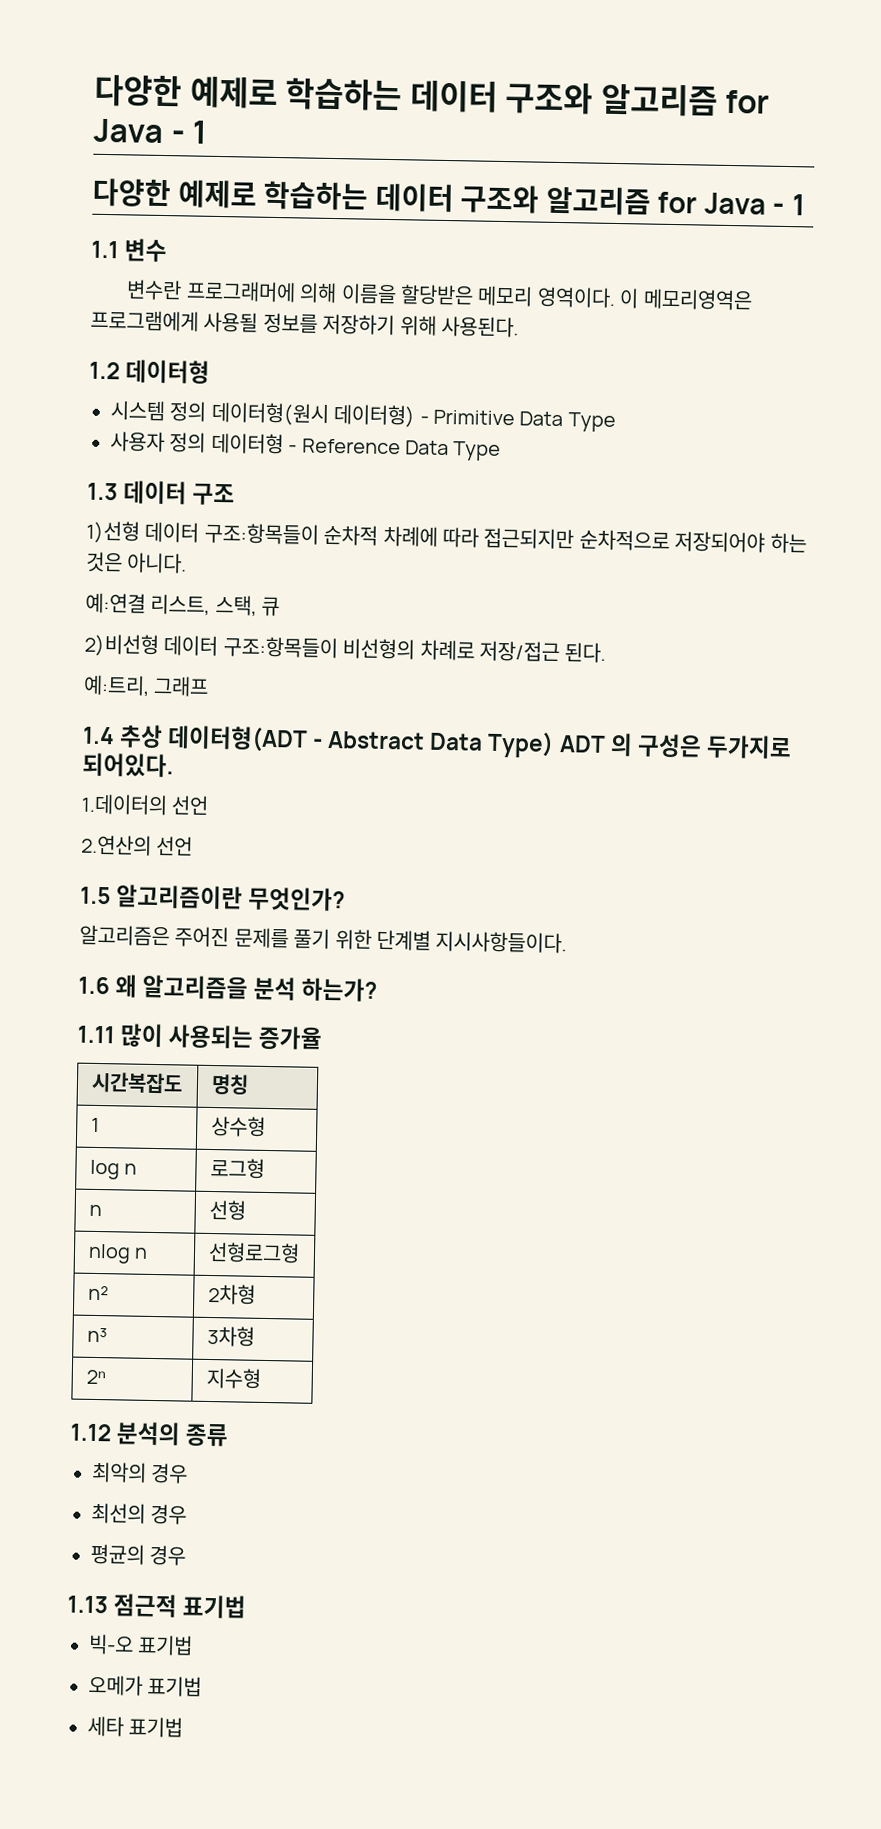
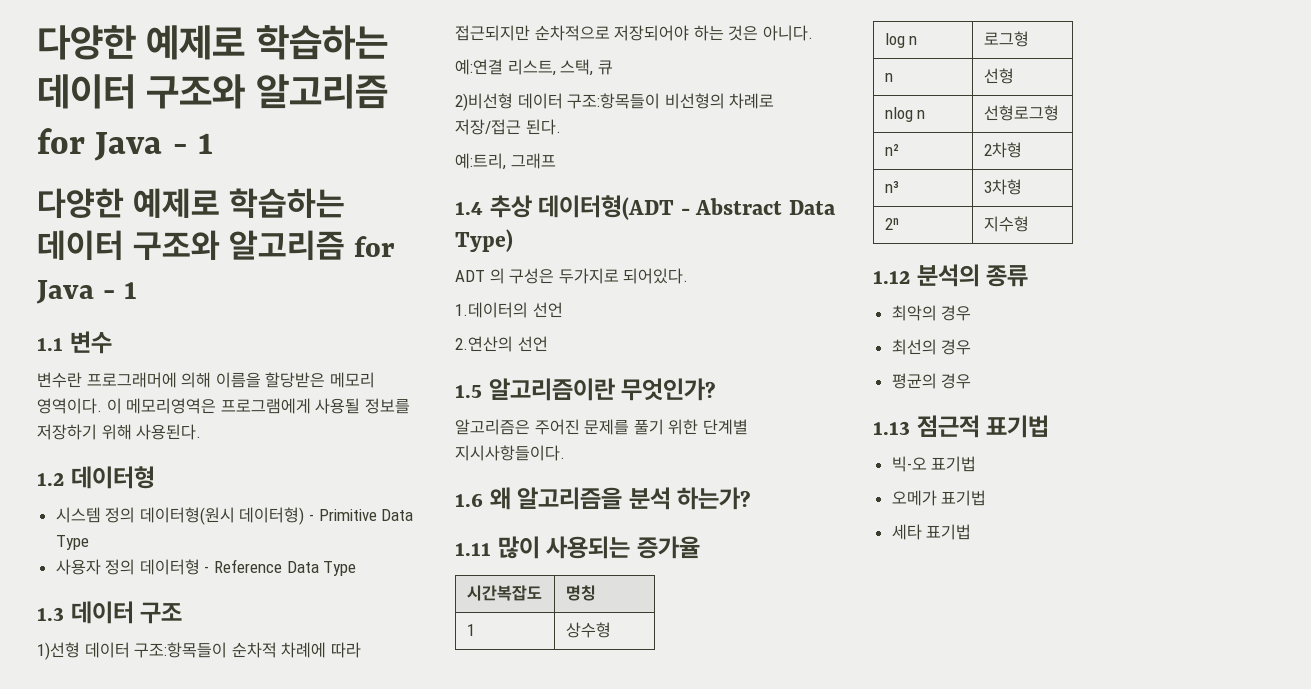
(555, 744) none -> (513, 240) //

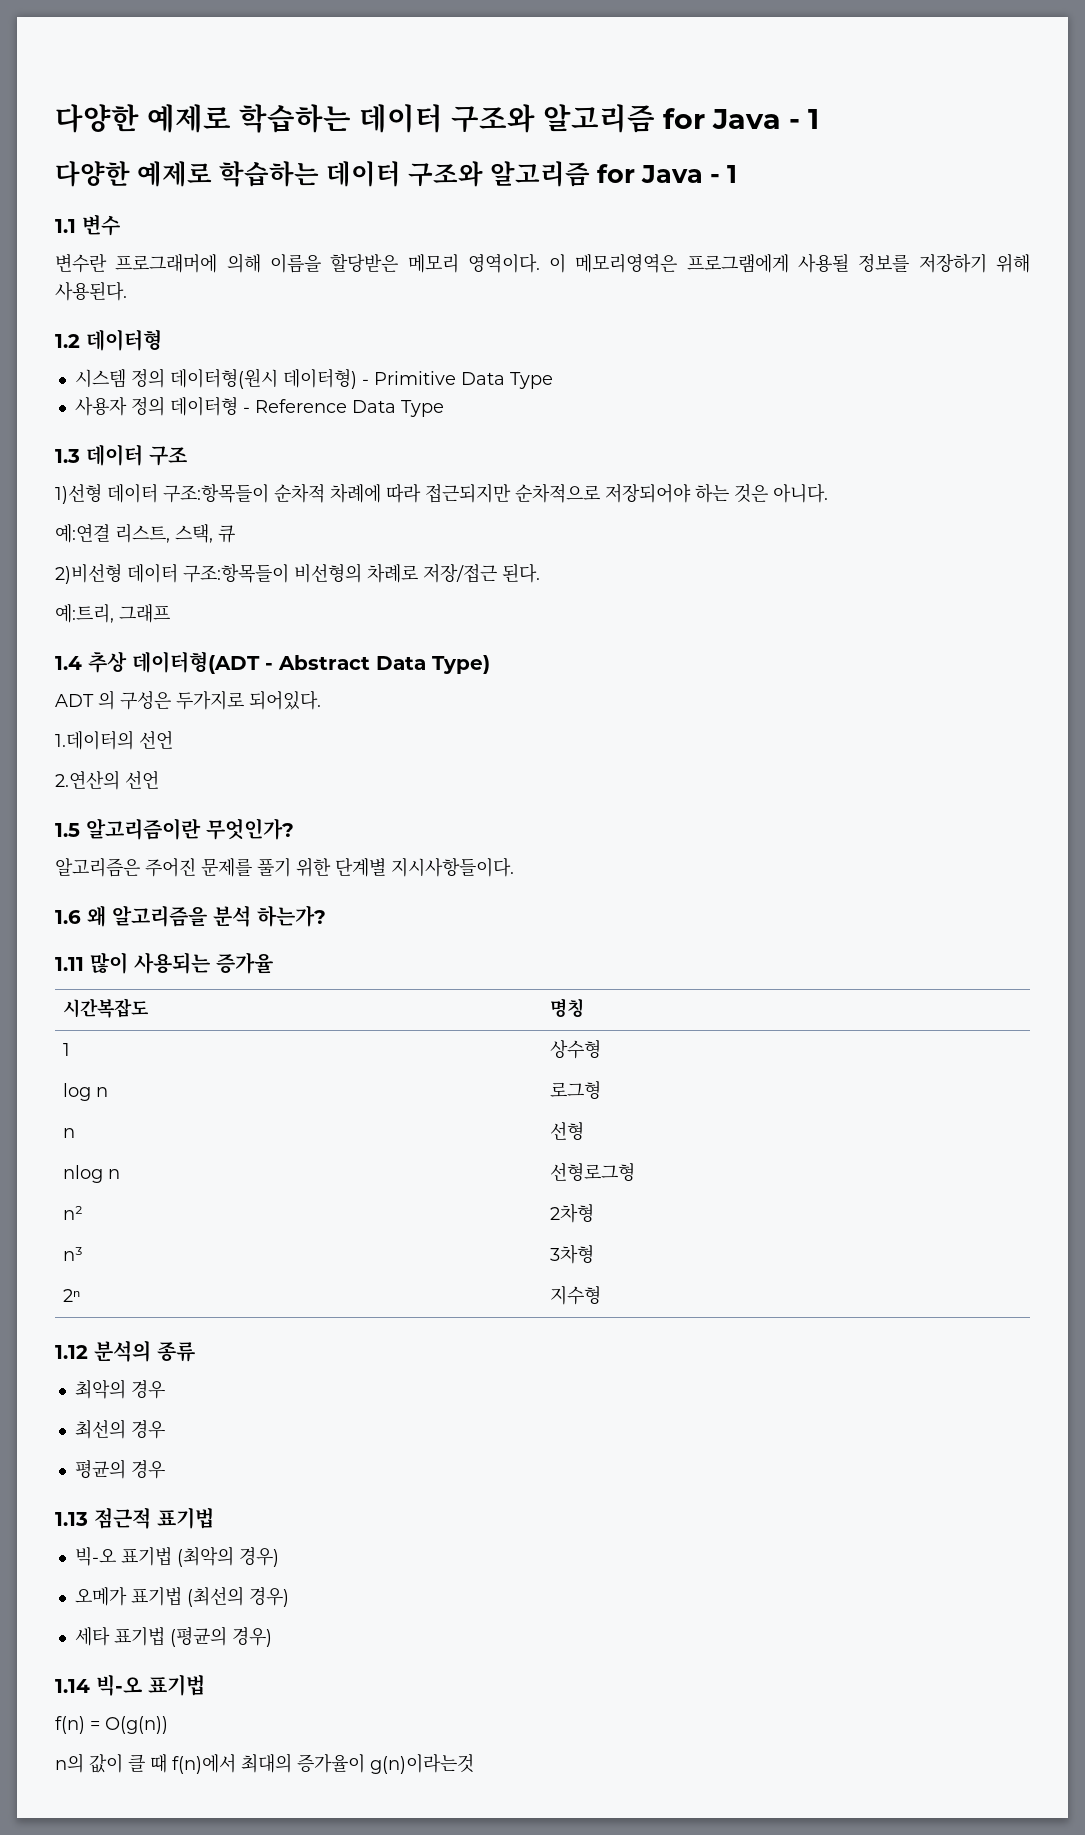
(977, 464) none -> [176,1546,279,1567] (최악의 경우)
(987, 498) none -> [186,1586,289,1607] (최선의 경우)
(972, 532) none -> [169,1626,272,1647] [55,1674,205,1696] [55,1716,168,1734] [55,1753,474,1774] (평균의 경우) // 1.14 빅-오 표기법 // f(n) = O(g(n)) // n의 값이 클 때 f(n)에서 최대의 증가율이 g(n)이라는것

